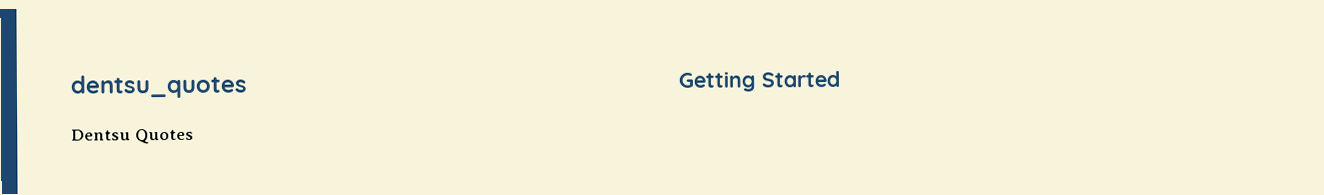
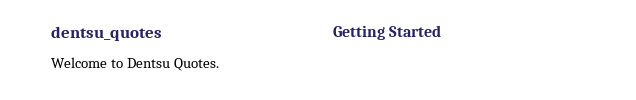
[71,128,194,145] Dentsu Quotes -> [51,57,219,71] Welcome to Dentsu Quotes.

